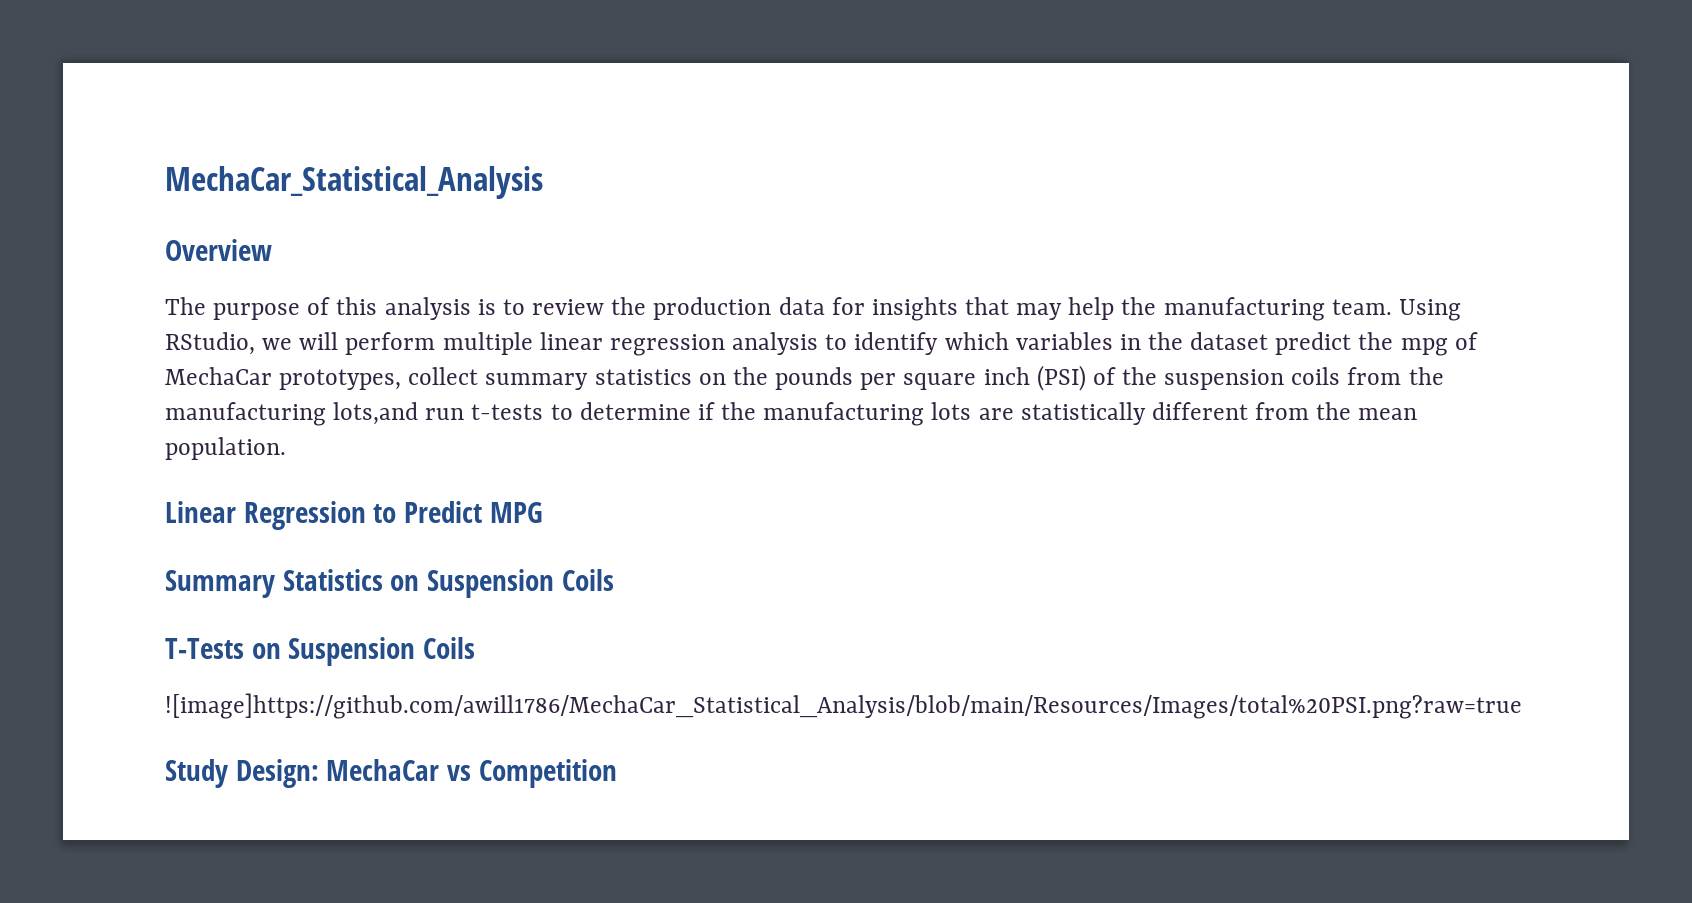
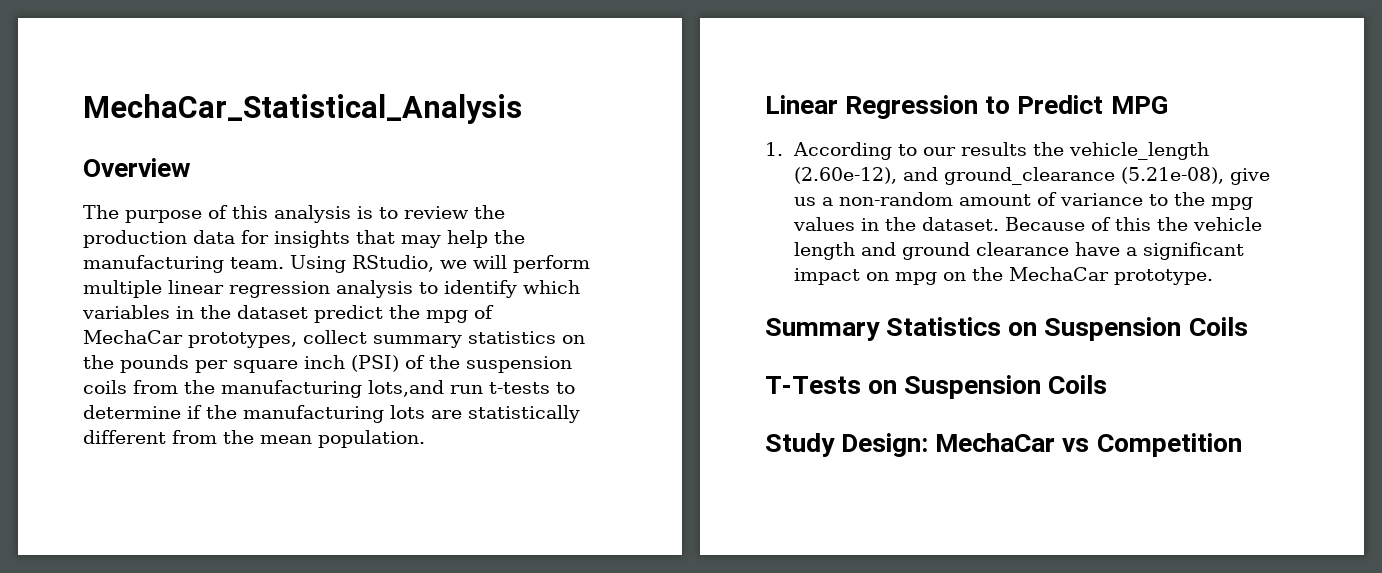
(543, 512) none -> [765,142,1209,160] [793,167,1270,185] [793,192,1253,210] [792,217,1262,231] [793,242,1244,260] [793,267,1213,285] // 1. According to our results the vehicle_length (2.60e-12), and ground_clearance (5.21e-08), give us a non-random amount of variance to the mpg values in the dataset. Because of this the vehicle length and ground clearance have a significant impact on mpg on the MechaCar prototype.
[165,693,1522,719] // ![image]https://github.com/awill1786/MechaCar_Statistical_Analysis/blob/main/Resources/Images/total%20PSI.png?raw=true -> (1108, 384) none

